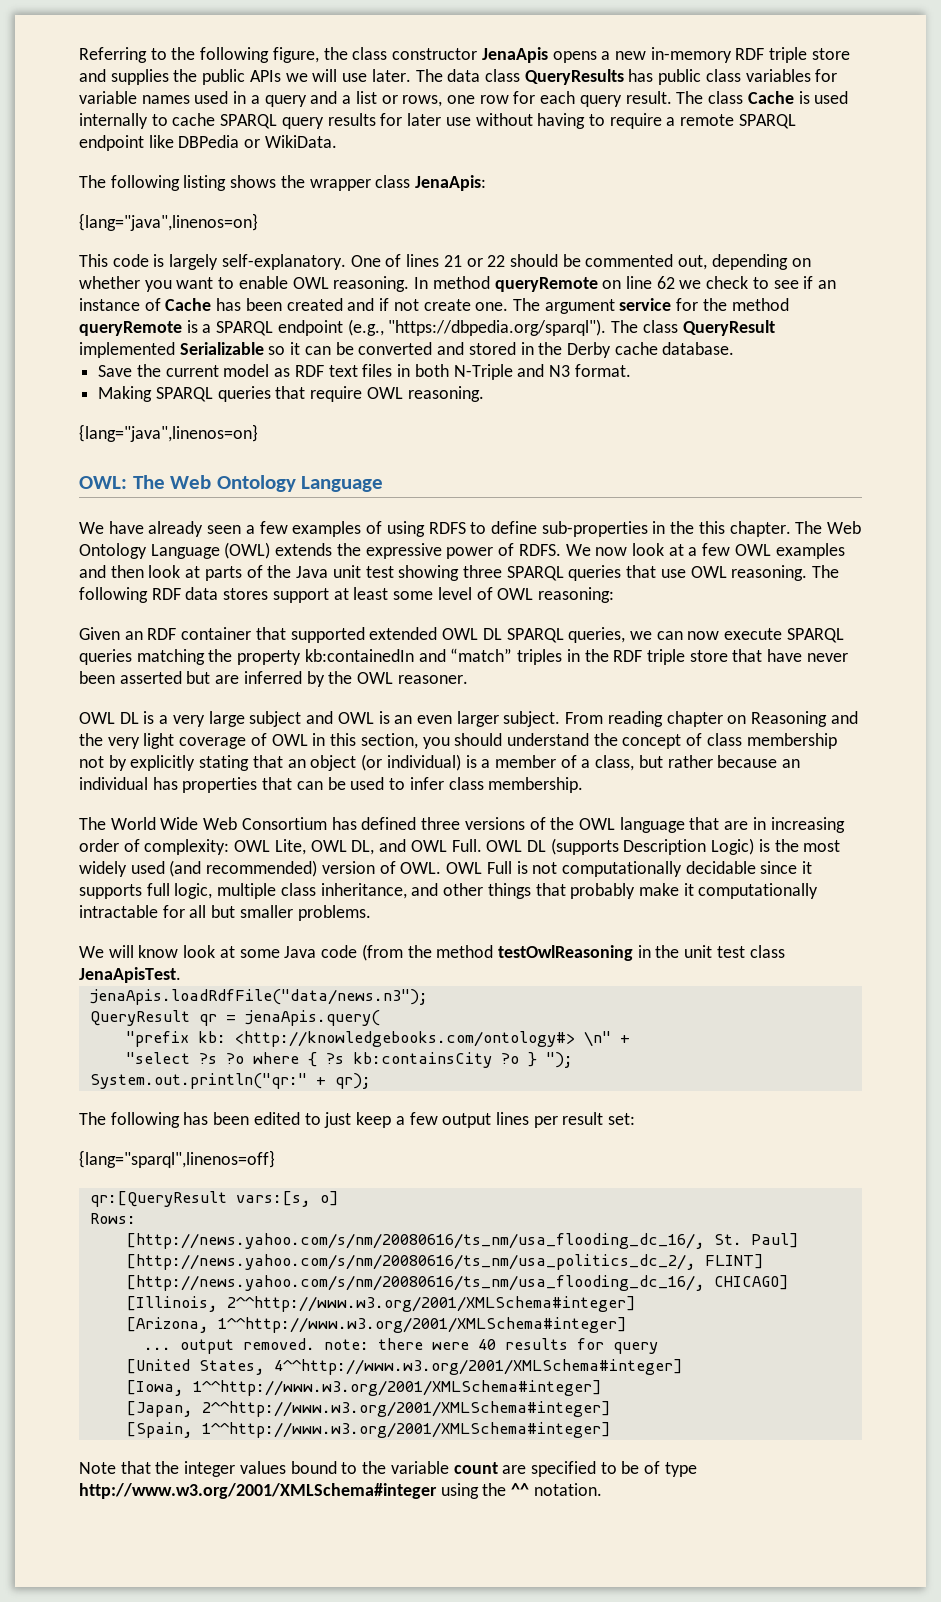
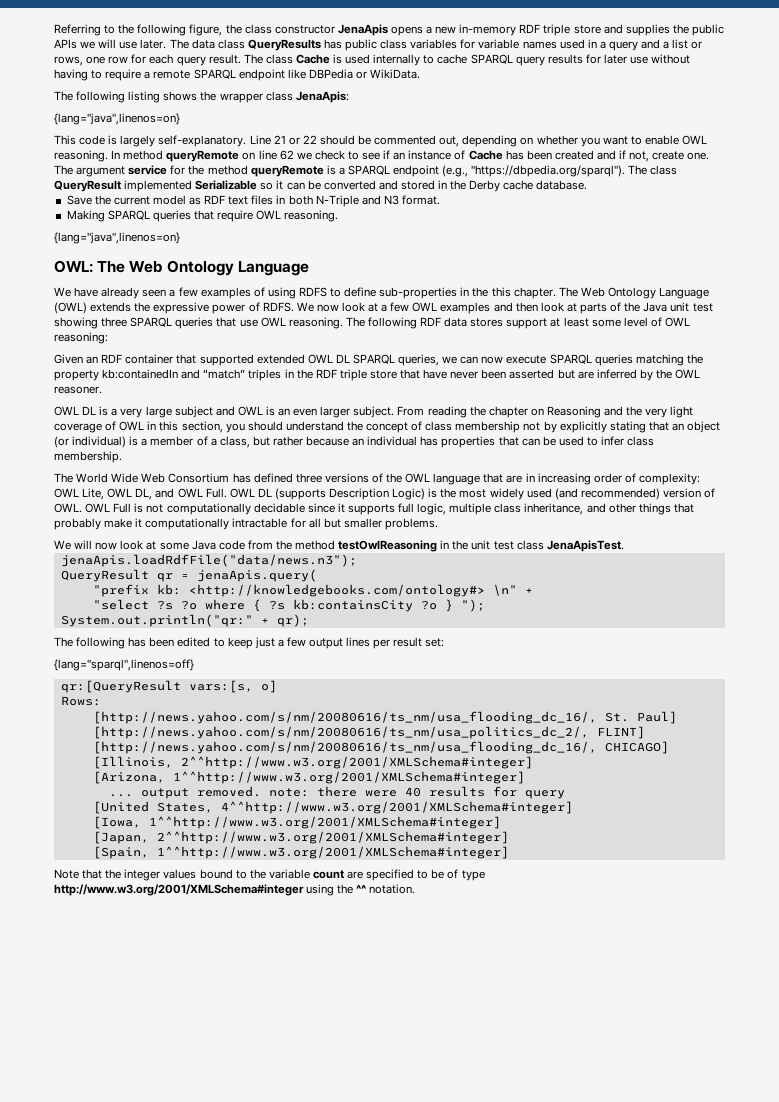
[350,254,440,267] One of lines -> [249,135,271,145] Line
[393,299,419,311] not -> [629,151,650,162] not,
(663, 719) none -> [469,406,486,416] the
[138,945,179,958] know -> [95,542,118,550] now
[361,944,403,961] (from -> [247,540,273,550] from
[324,1112,392,1128] just keep -> [227,637,275,649] keep just

